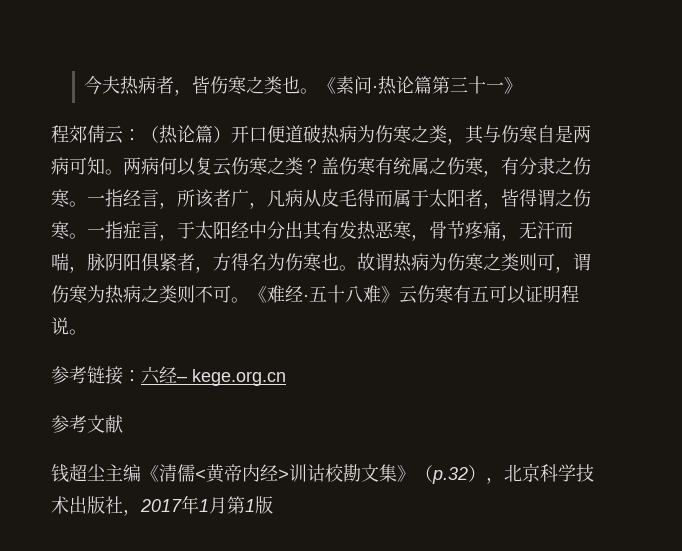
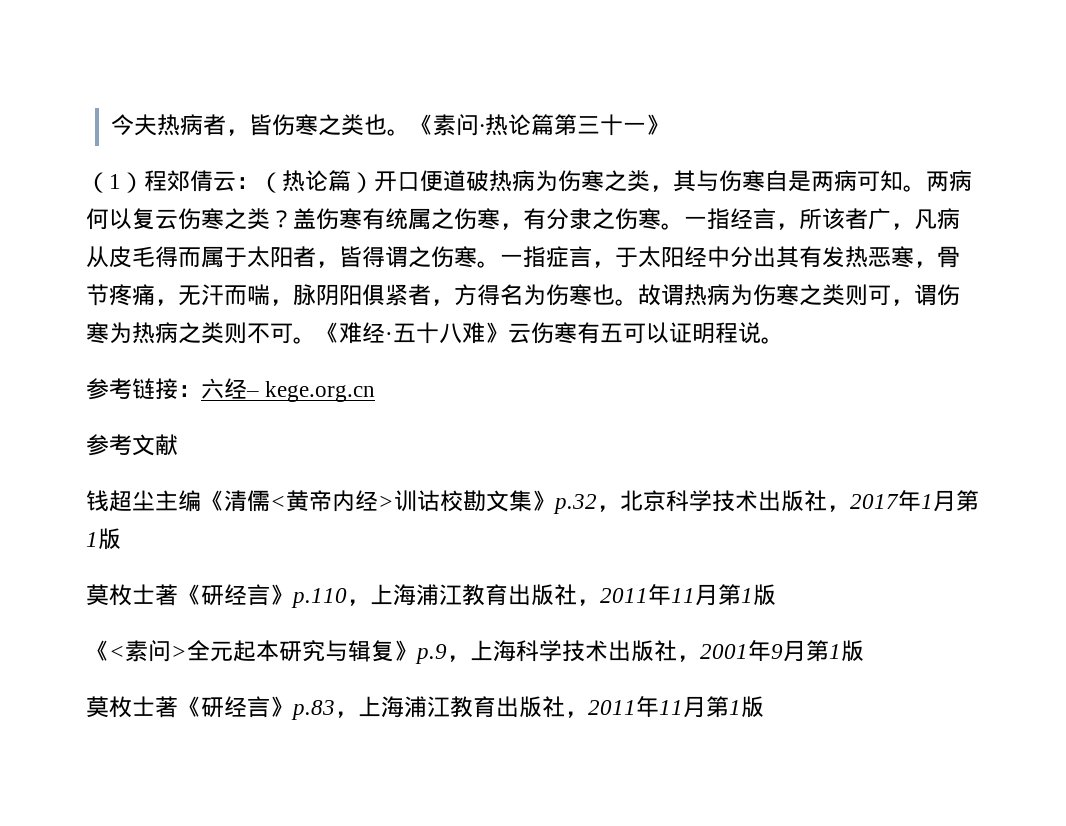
(523, 85) none -> [86,172,144,193] （1）
[415,465,486,484] （p.32） -> [553,494,597,514] p.32
(273, 505) none -> [86,584,776,608] [86,640,864,664] [86,696,764,720] // 莫枚士著《研经言》p.110，上海浦江教育出版社，2011年11月第1版 // 《<素问>全元起本研究与辑复》p.9，上海科学技术出版社，2001年9月第1版 // 莫枚士著《研经言》p.83，上海浦江教育出版社，2011年11月第1版

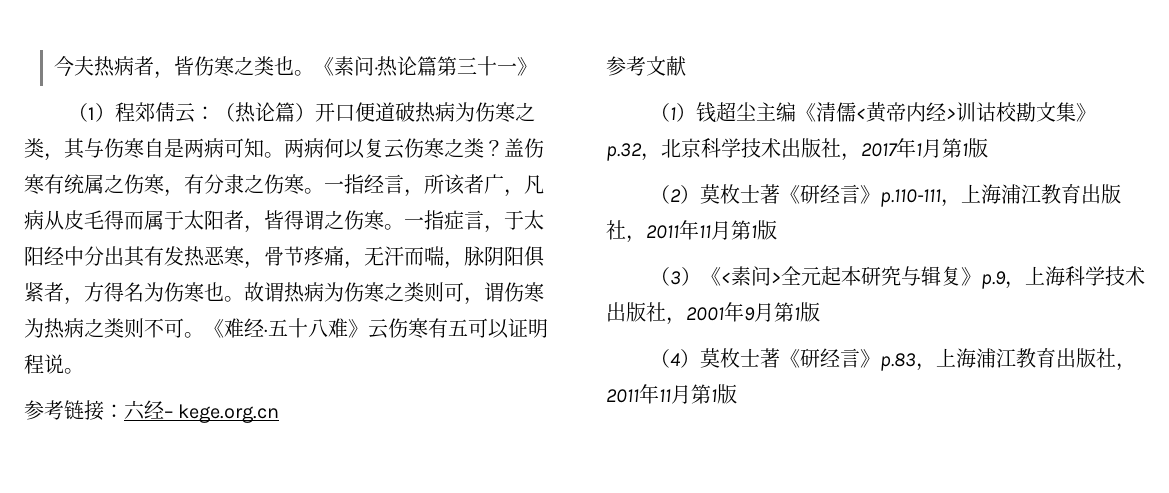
(178, 445) none -> [649,103,696,122] （1）
[86,584,347,608] 莫枚士著《研经言》p.110 -> [649,184,941,207] （2）莫枚士著《研经言》p.110-111
(776, 595) none -> [649,267,701,286] （3）
(864, 651) none -> [649,349,700,368] （4）

